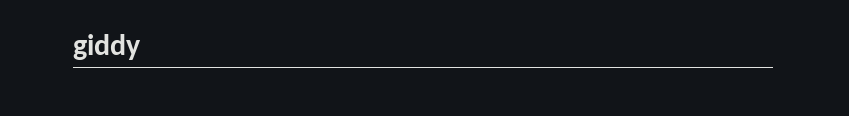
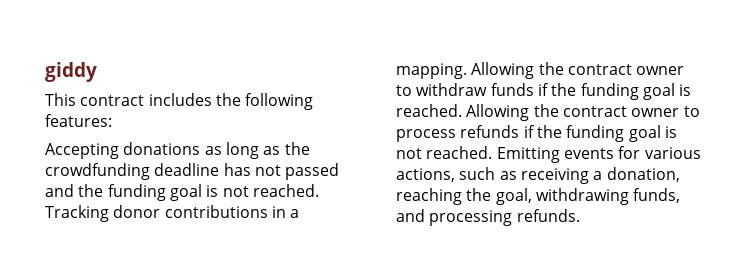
(141, 47) none -> [45,93,314,110] [45,114,112,127] [45,142,310,159] [45,163,340,180] [45,184,319,201] [45,205,300,222] [396,62,685,79] [396,83,692,100] [396,104,700,121] [396,125,677,142] [396,146,701,163] [396,167,680,184] [396,188,681,205] [396,209,580,226] // This contract includes the following features: // Accepting donations as long as the crowdfunding deadline has not passed and the funding goal is not reached. Tracking donor contributions in a mapping. Allowing the contract owner to withdraw funds if the funding goal is reached. Allowing the contract owner to process refunds if the funding goal is not reached. Emitting events for various actions, such as receiving a donation, reaching the goal, withdrawing funds, and processing refunds.

